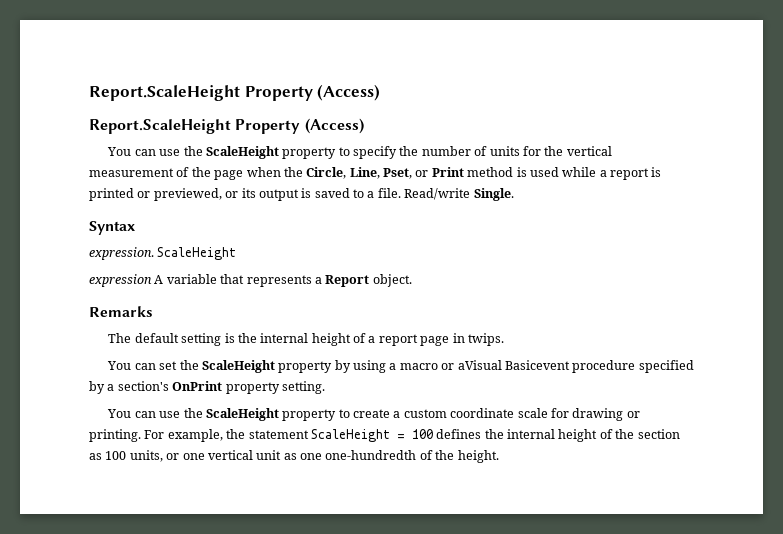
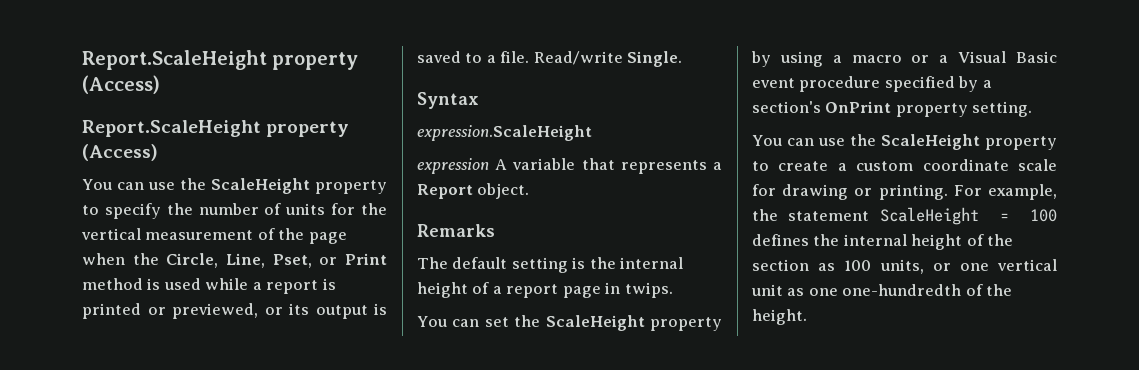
[89,85,313,101] Report.ScaleHeight Property -> [82,50,359,70] Report.ScaleHeight property
[235,119,301,134] Property -> [266,121,350,137] property
[89,247,237,260] expression. ScaleHeight -> [417,125,592,141] expression.ScaleHeight
[457,360,570,370] aVisual Basicevent -> [939,51,1057,63] [752,78,795,88] a Visual Basic event

